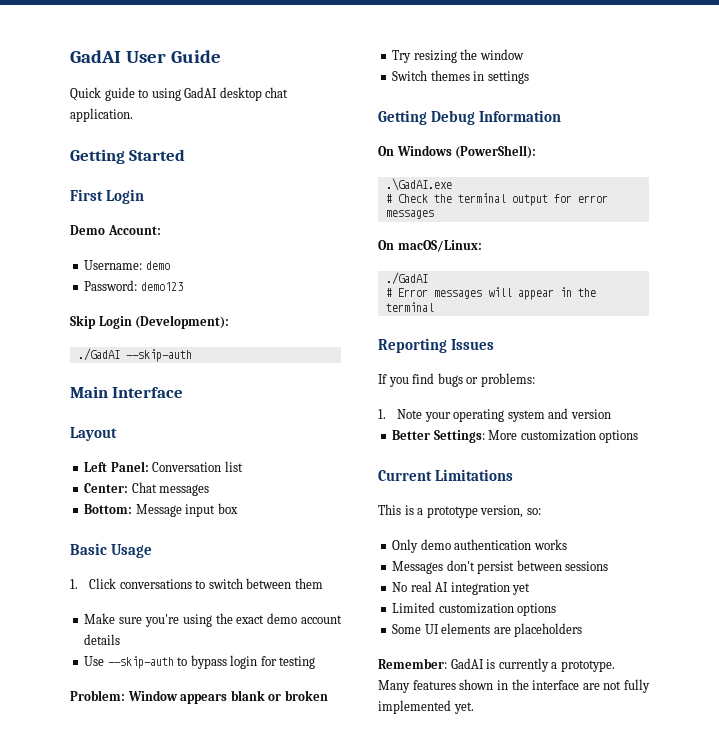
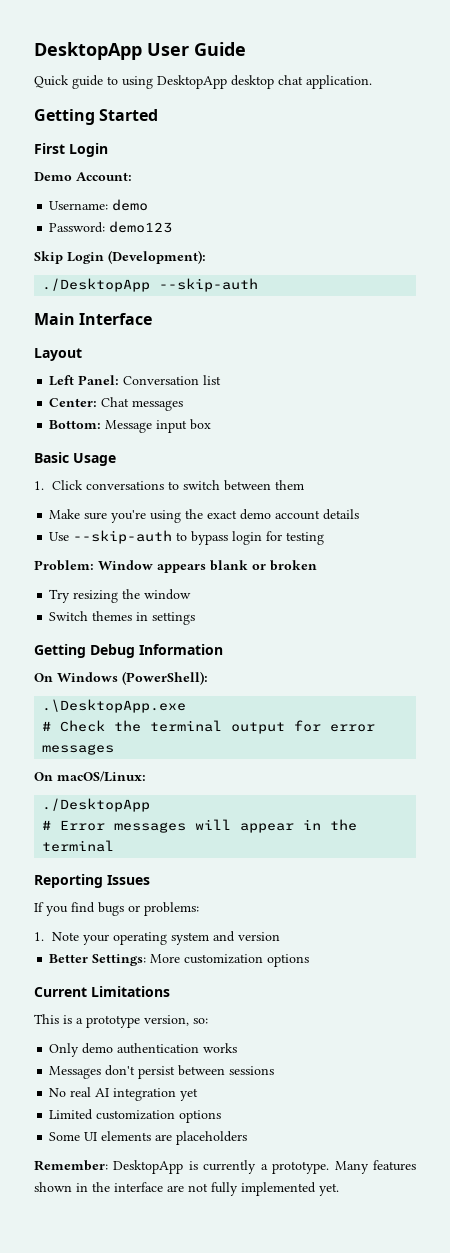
[70,50,121,63] GadAI -> [34,42,142,60] DesktopApp
[184,87,218,98] GadAI -> [157,75,227,89] DesktopApp
[77,348,120,361] ./GadAI -> [42,278,151,292] ./DesktopApp
[385,178,452,191] .\GadAI.exe -> [42,699,187,713] .\DesktopApp.exe
[385,272,428,285] ./GadAI -> [42,798,151,812] ./DesktopApp
[450,658,484,669] GadAI -> [113,1160,184,1174] DesktopApp

